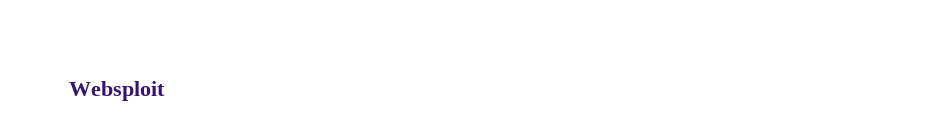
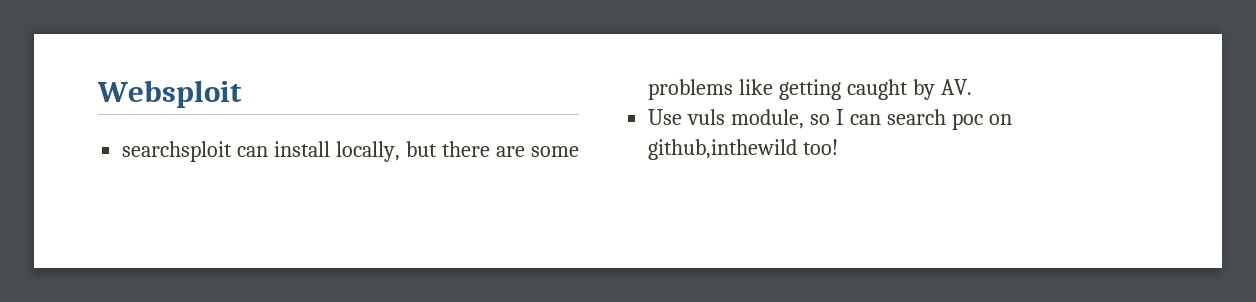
(165, 91) none -> [122,141,579,162] [648,79,972,100] [648,109,1012,130] [648,139,839,160] // searchsploit can install locally, but there are some problems like getting caught by AV. // Use vuls module, so I can search poc on github,inthewild too!

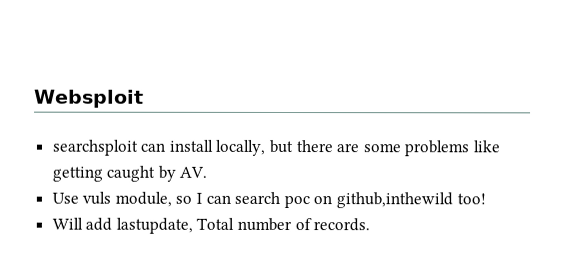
(839, 147) none -> [51,217,371,234] // Will add lastupdate, Total number of records.

